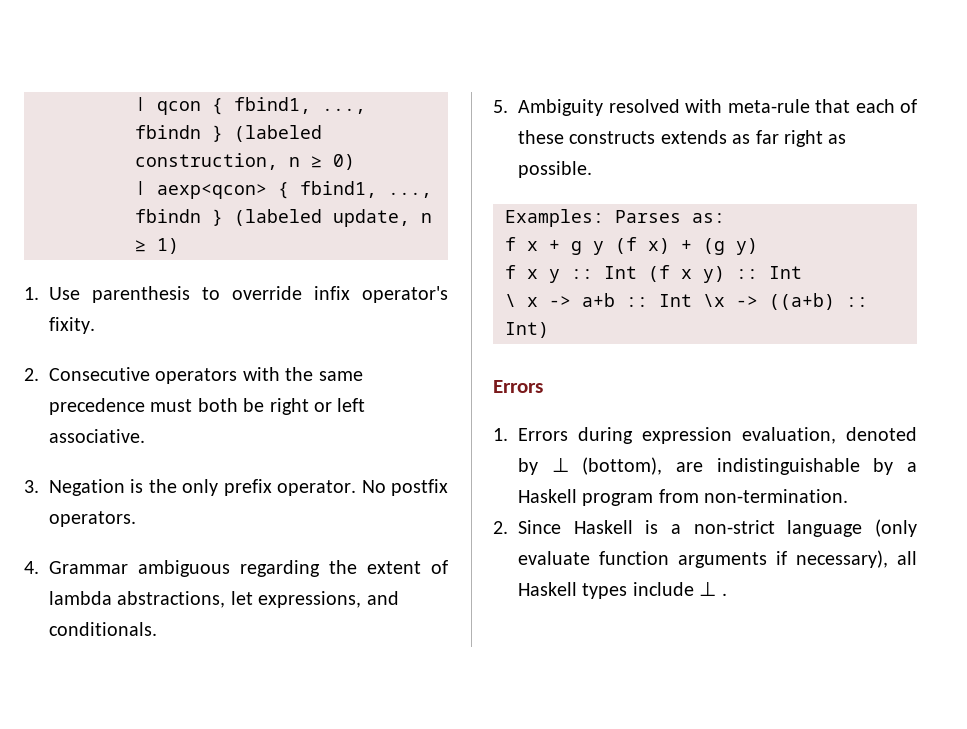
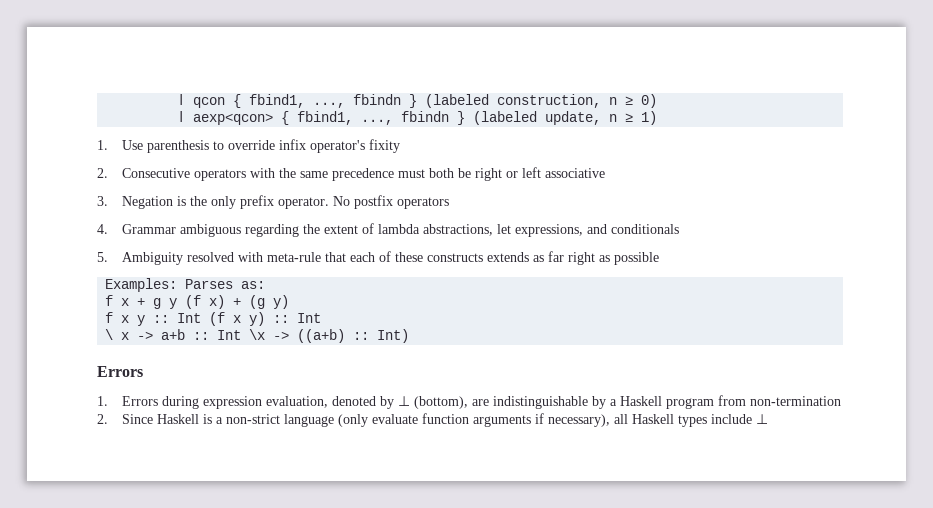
[49,317,95,334] fixity. -> [369,139,401,153] fixity
[49,429,145,443] associative. -> [545,168,606,178] associative
[49,511,136,527] operators. -> [397,197,450,209] operators
[49,622,157,636] conditionals. -> [611,224,680,234] conditionals
[518,161,592,178] possible. -> [614,252,660,265] possible
[704,489,849,503] non-termination. -> [750,396,842,406] non-termination
[721,593,727,596] . -> (769, 419) none

